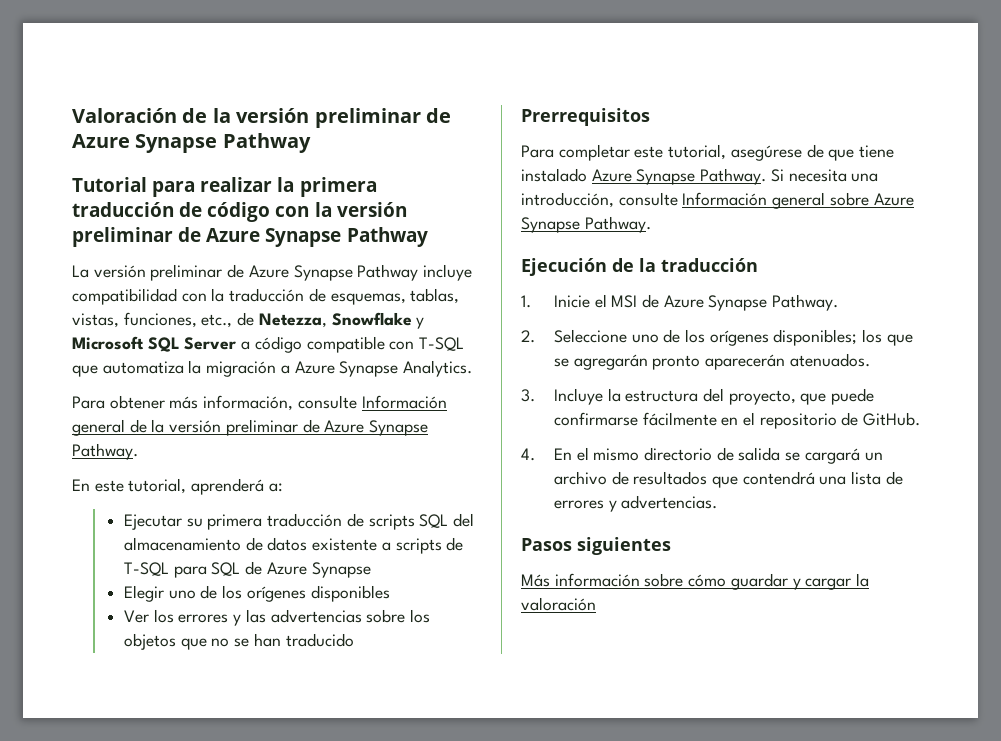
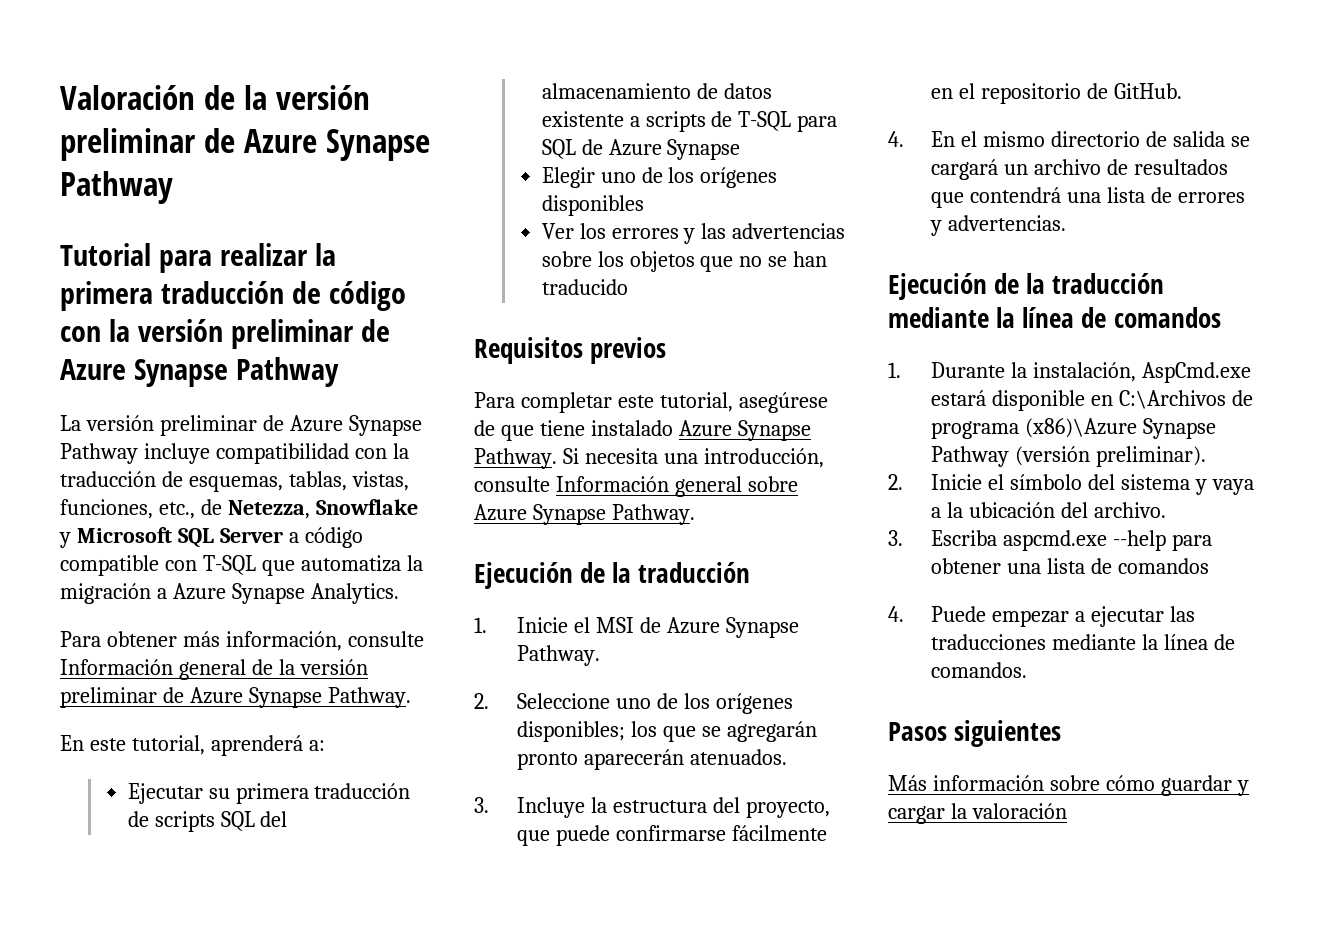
[521,108,650,126] Prerrequisitos -> [474,337,667,364] Requisitos previos
(718, 502) none -> [888,273,1165,300] [888,307,1221,328] [888,362,1252,383] [931,390,1254,411] [931,418,1217,439] [931,446,1207,467] [888,474,1255,495] [931,502,1167,518] [888,530,1213,551] [931,558,1210,574] [888,606,1196,627] [931,634,1236,650] [931,662,1028,678] // Ejecución de la traducción mediante la línea de comandos // 1. Durante la instalación, AspCmd.exe estará disponible en C:\Archivos de programa (x86)\Azure Synapse Pathway (versión preliminar). // 2. Inicie el símbolo del sistema y vaya a la ubicación del archivo. // 3. Escriba aspcmd.exe --help para obtener una lista de comandos // 4. Puede empezar a ejecutar las traducciones mediante la línea de comandos.

